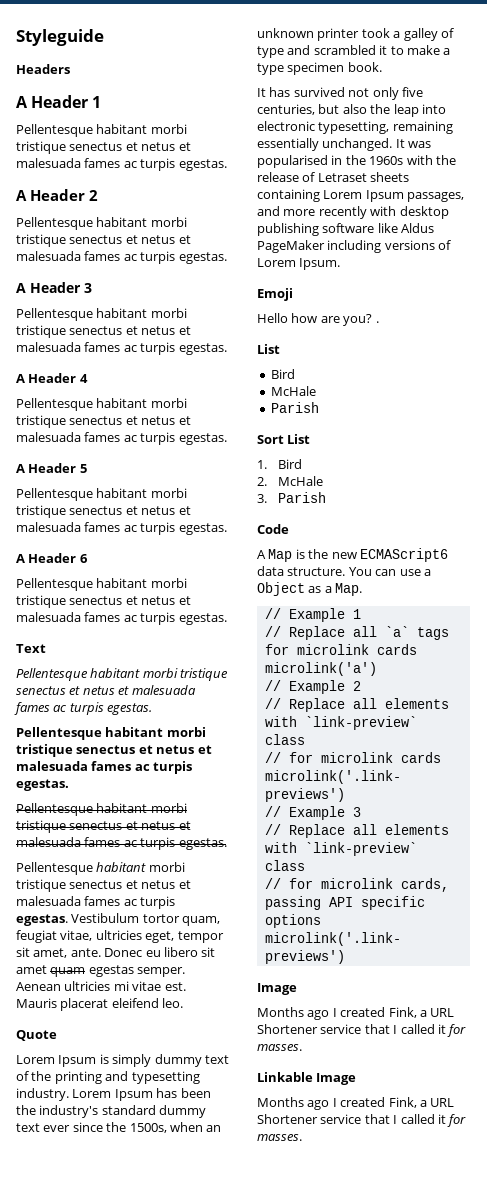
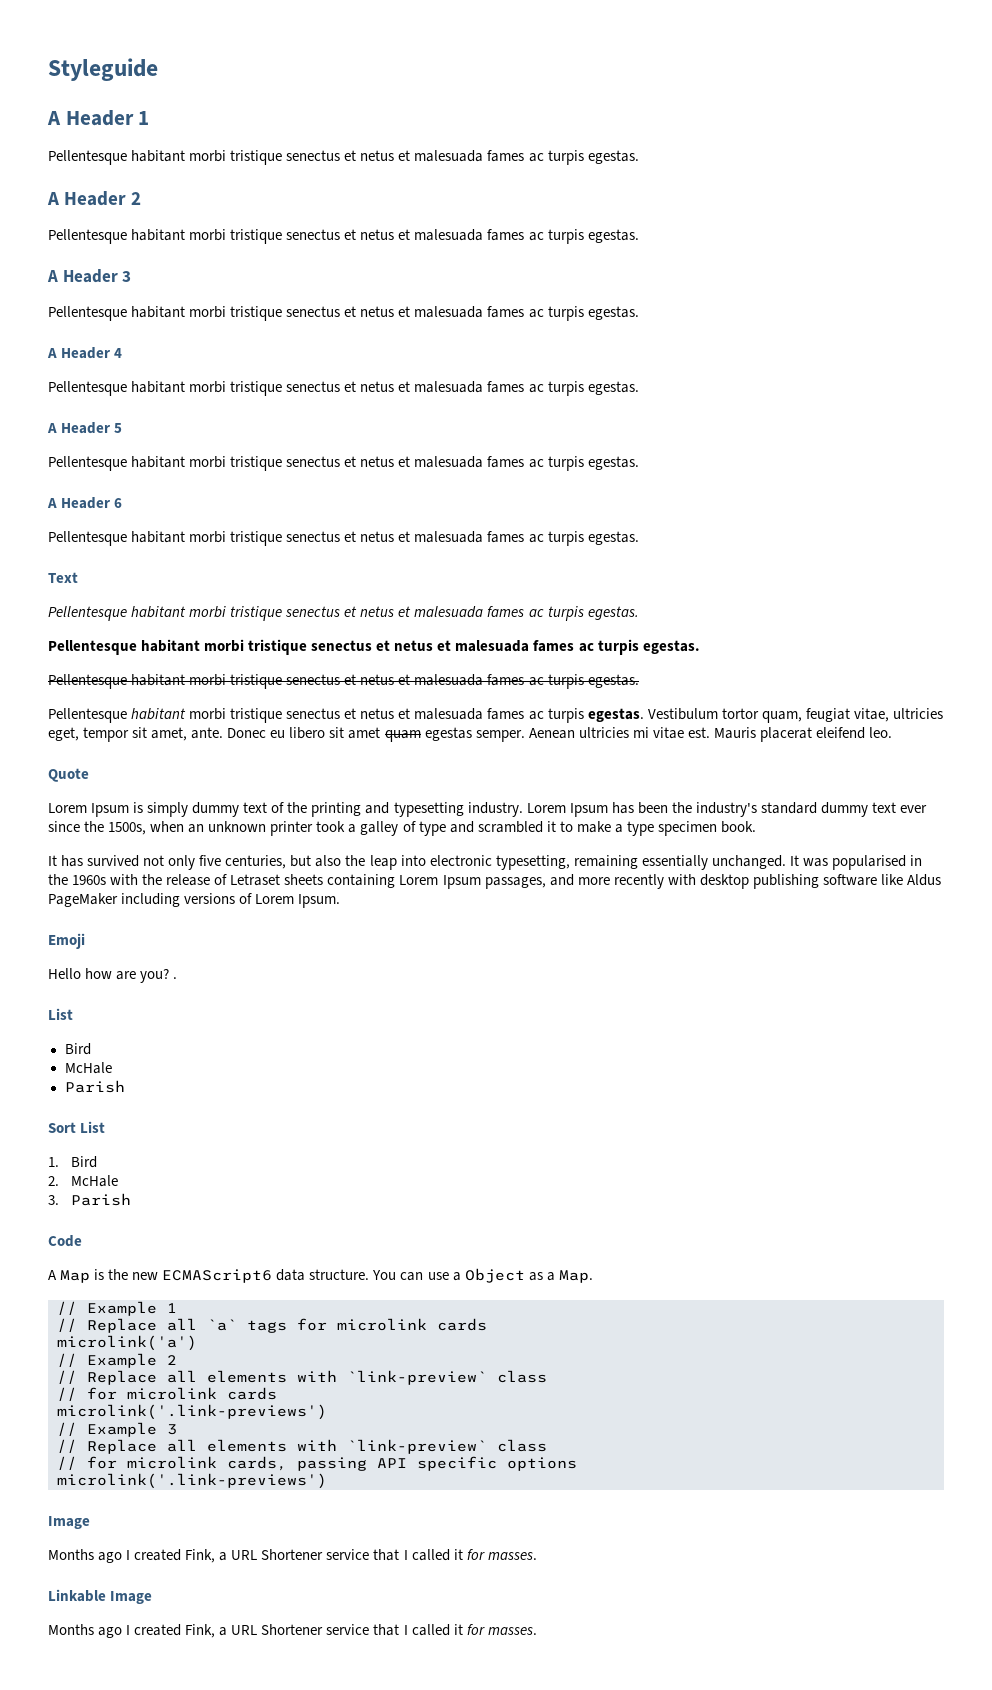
[16,64,70,74] // Headers -> (158, 69) none

